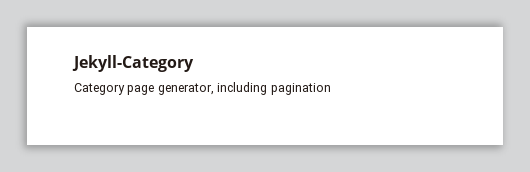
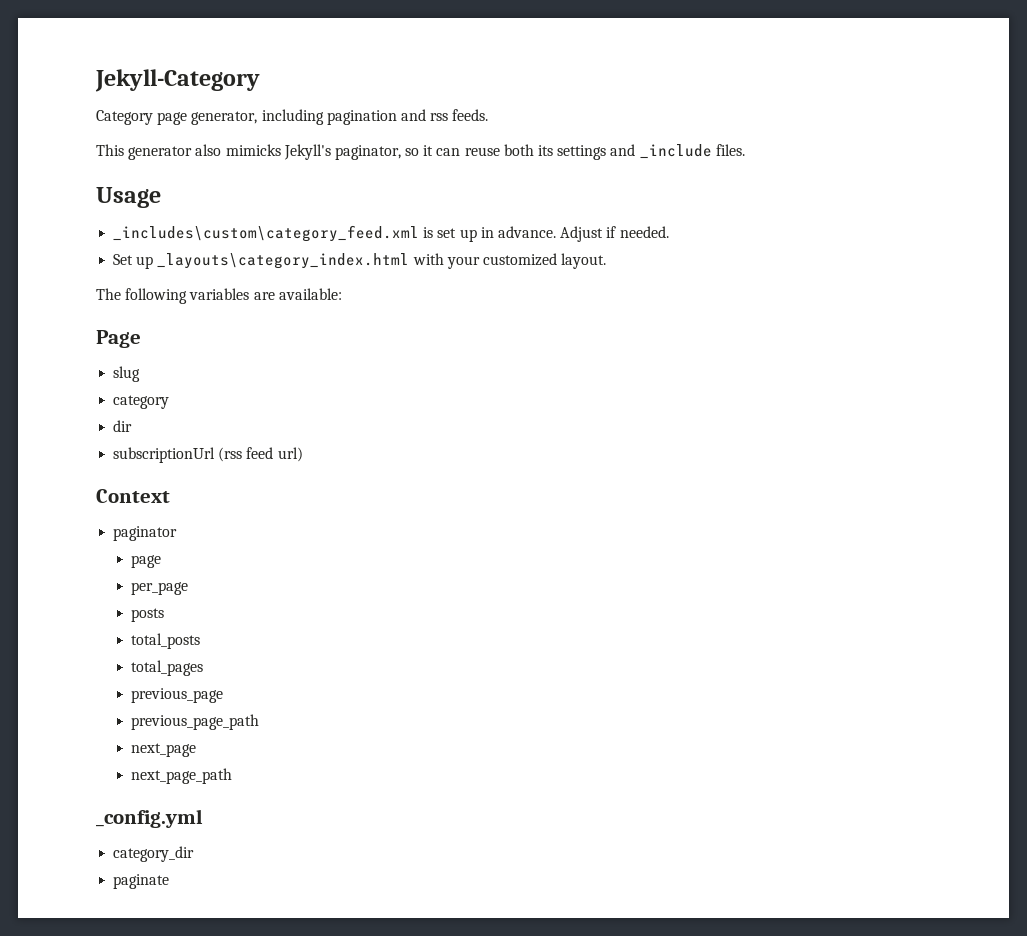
(331, 89) none -> [400,109,489,121] [96,144,745,160] [96,187,161,208] [113,225,669,242] [113,253,607,269] [96,288,342,304] [96,330,141,348] [113,366,141,382] [113,395,170,409] [113,420,133,432] [113,447,303,463] [96,489,170,503] [113,526,178,541] [130,555,161,568] [130,582,188,595] [130,608,164,622] [130,633,200,649] [130,660,203,676] [130,688,223,703] [130,714,259,730] [130,743,196,757] [130,768,232,784] [96,809,203,828] [113,846,195,862] [113,874,170,889] and rss feeds. // This generator also mimicks Jekyll's paginator, so it can reuse both its settings and _include files. // Usage // _includes\custom\category_feed.xml is set up in advance. Adjust if needed. // Set up _layouts\category_index.html with your customized layout. // The following variables are available: // Page // slug // category // dir // subscriptionUrl (rss feed url) // Context // paginator // page // per_page // posts // total_posts // total_pages // previous_page // previous_page_path // next_page // next_page_path // _config.yml // category_dir // paginate

